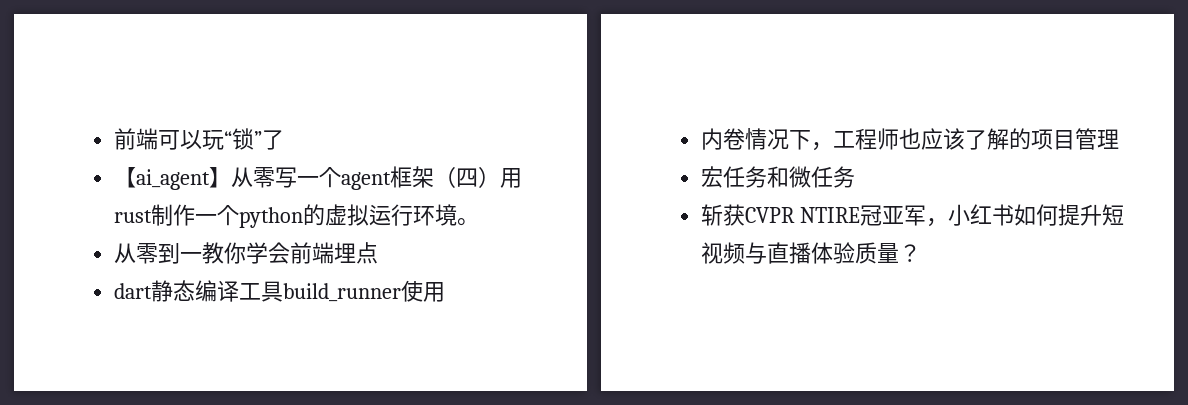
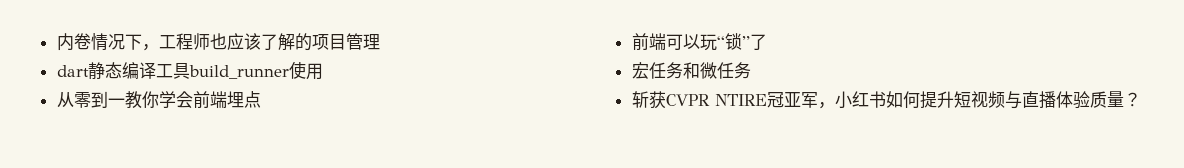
[114,128,285,150] [114,166,523,190] [114,204,480,228] [114,242,379,264] [114,280,446,302] 前端可以玩“锁”了 // 【ai_agent】从零写一个agent框架（四）用rust制作一个python的虚拟运行环境。 // 从零到一教你学会前端埋点 // dart静态编译工具build_runner使用 // -> (56, 42) none
(1120, 139) none -> [56,61,323,80] [56,91,261,109] [631,33,767,51] // dart静态编译工具build_runner使用 // 从零到一教你学会前端埋点 // 前端可以玩“锁”了

